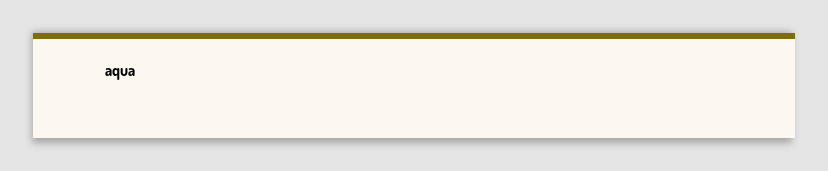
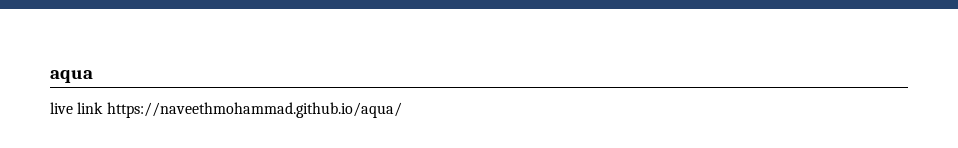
(135, 74) none -> [50,102,402,118] // live link https://naveethmohammad.github.io/aqua/

